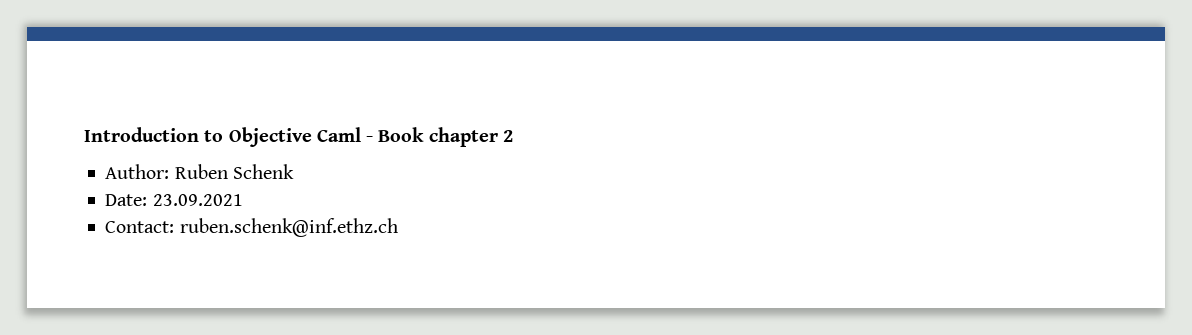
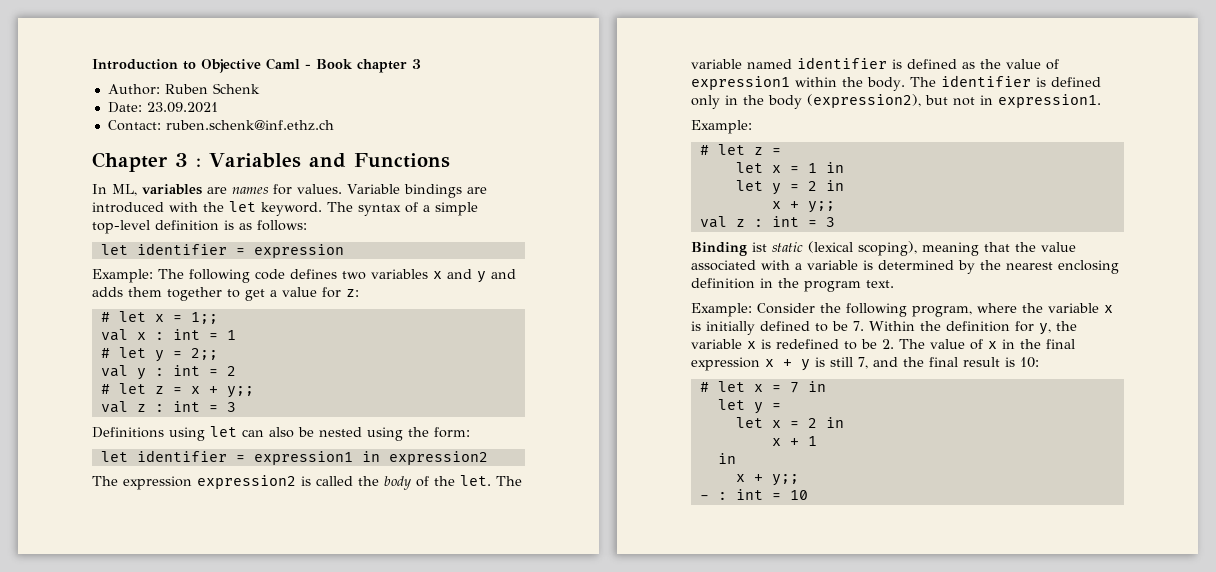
[502,130,513,142] 2 -> [412,59,421,69] 3
(398, 227) none -> [92,152,450,172] [92,184,487,198] [92,201,478,216] [92,220,307,234] [100,243,344,258] [92,269,516,283] [92,287,359,301] [100,311,218,324] [100,329,236,341] [100,347,218,362] [100,365,236,380] [100,383,254,398] [100,401,236,413] [92,426,470,441] [100,450,488,465] [92,475,522,490] [691,57,1059,70] [691,75,1101,91] [691,94,1101,109] [691,120,752,134] [699,144,781,155] [735,162,844,173] [735,180,844,195] [771,201,835,213] [699,216,835,228] [691,241,1076,256] [691,260,1119,274] [691,278,894,292] [691,303,1113,317] [691,321,1077,335] [691,339,1075,350] [691,357,1039,371] [699,381,826,393] [717,399,781,414] [735,417,844,428] [771,436,817,446] [717,453,736,464] [735,474,799,486] [699,489,808,500] // Chapter 3 : Variables and Functions // In ML, variables are names for values. Variable bindings are introduced with the let keyword. The syntax of a simple top-level definition is as follows: // let identifier = expression // Example: The following code defines two variables x and y and adds them together to get a value for z: // # let x = 1;; // val x : int = 1 // # let y = 2;; // val y : int = 2 // # let z = x + y;; // val z : int = 3 // Definitions using let can also be nested using the form: // let identifier = expression1 in expression2 // The expression expression2 is called the body of the let. The variable named identifier is defined as the value of expression1 within the body. The identifier is defined only in the body (expression2), but not in expression1. // Example: // # let z = // let x = 1 in // let y = 2 in // x + y;; // val z : int = 3 // Binding ist static (lexical scoping), meaning that the value associated with a variable is determined by the nearest enclosing definition in the program text. // Example: Consider the following program, where the variable x is initially defined to be 7. Within the definition for y, the variable x is redefined to be 2. The value of x in the final expression x + y is still 7, and the final result is 10: // # let x = 7 in // let y = // let x = 2 in // x + 1 // in // x + y;; // - : int = 10

